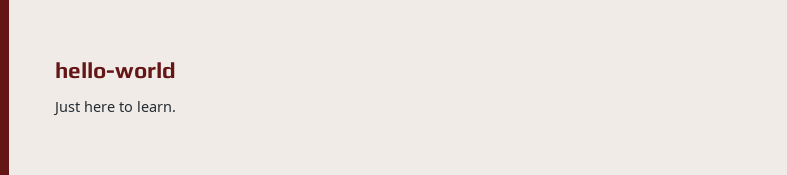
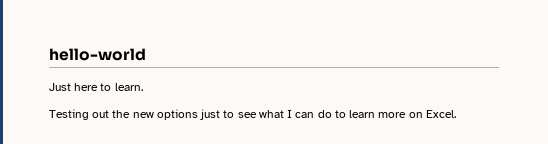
(176, 106) none -> [49,109,456,120] // Testing out the new options just to see what I can do to learn more on Excel.

